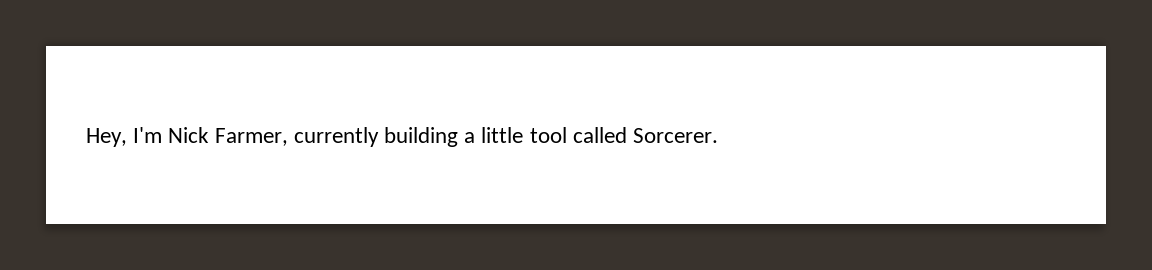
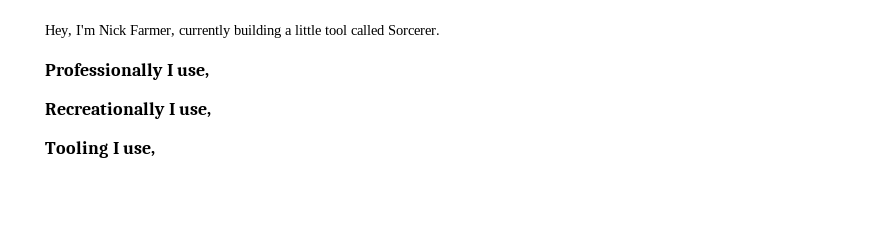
(719, 135) none -> [45,63,210,80] [45,102,212,119] [45,141,156,158] // Professionally I use, // Recreationally I use, // Tooling I use,

